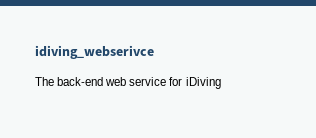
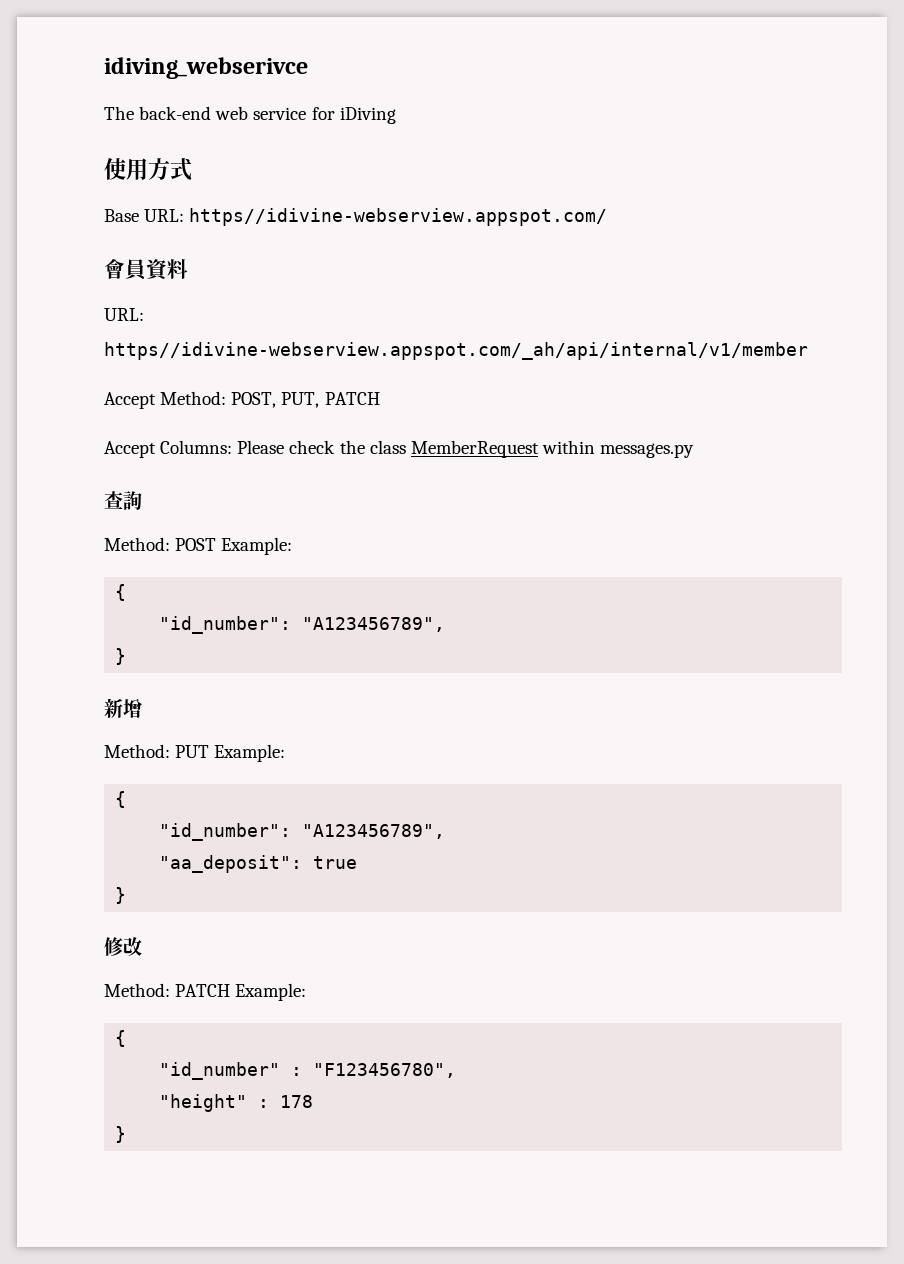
(221, 83) none -> [104,158,192,181] [104,208,608,226] [104,259,188,281] [104,308,144,321] [104,342,808,360] [104,391,380,409] [104,440,695,458] [104,491,142,510] [104,537,293,555] [115,584,127,601] [159,616,446,634] [115,648,127,665] [104,698,142,718] [104,744,286,762] [115,791,127,808] [159,823,446,841] [159,855,358,873] [115,887,127,904] [104,937,142,956] [104,983,307,1001] [115,1030,127,1047] [159,1062,457,1080] [159,1094,314,1112] [115,1126,127,1143] // 使用方式 // Base URL: https//idivine-webserview.appspot.com/ // 會員資料 // URL: https//idivine-webserview.appspot.com/_ah/api/internal/v1/member // Accept Method: POST, PUT, PATCH // Accept Columns: Please check the class MemberRequest within messages.py // 查詢 // Method: POST Example: // { // "id_number": "A123456789", // } // 新增 // Method: PUT Example: // { // "id_number": "A123456789", // "aa_deposit": true // } // 修改 // Method: PATCH Example: // { // "id_number" : "F123456780", // "height" : 178 // }

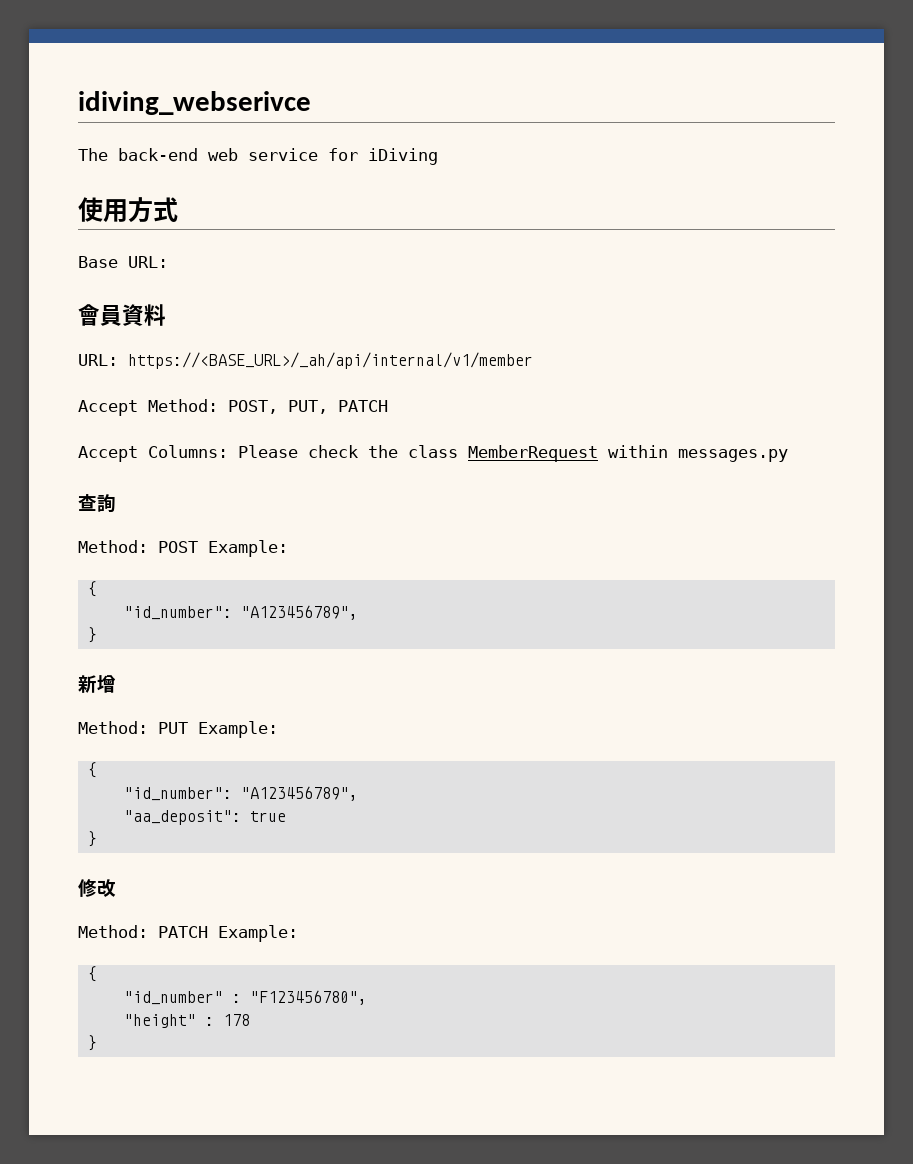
[189,208,608,226] https//idivine-webserview.appspot.com/ -> (168, 262) none
[104,342,808,360] https//idivine-webserview.appspot.com/_ah/api/internal/v1/member -> [128,352,533,369] https://<BASE_URL>/_ah/api/internal/v1/member

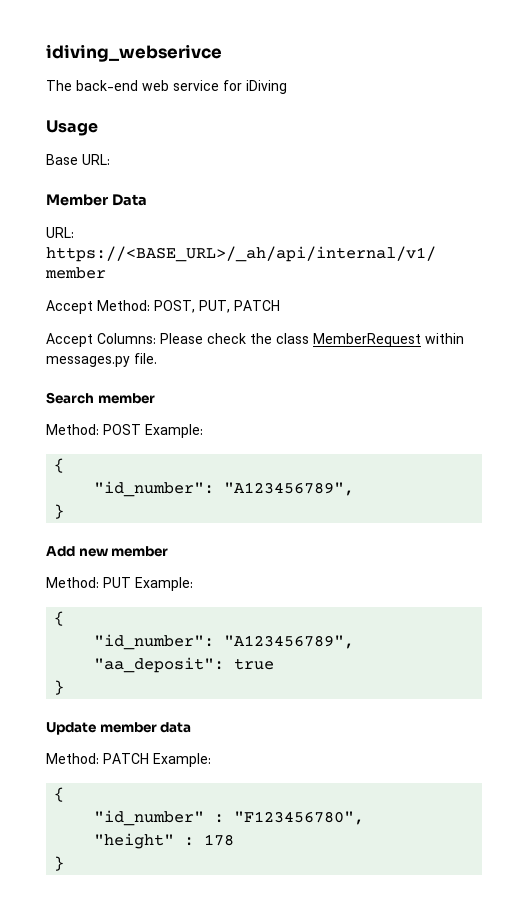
[78,197,178,223] 使用方式 -> [46,120,98,136] Usage
[78,304,166,326] 會員資料 -> [46,194,147,206] Member Data
[78,494,116,513] // 查詢 -> [134,353,157,364] [46,392,155,404] file. // Search member
[78,675,116,693] 新增 -> [46,546,169,557] Add new member
[78,879,116,897] 修改 -> [46,722,192,735] Update member data

